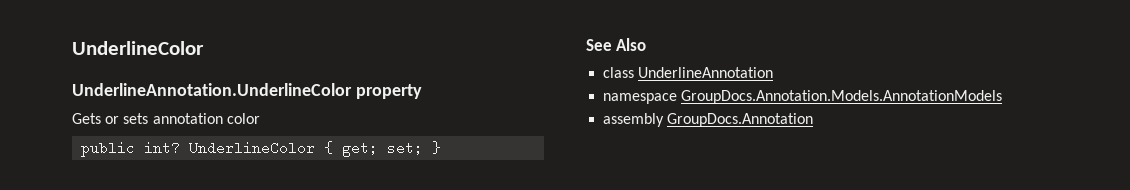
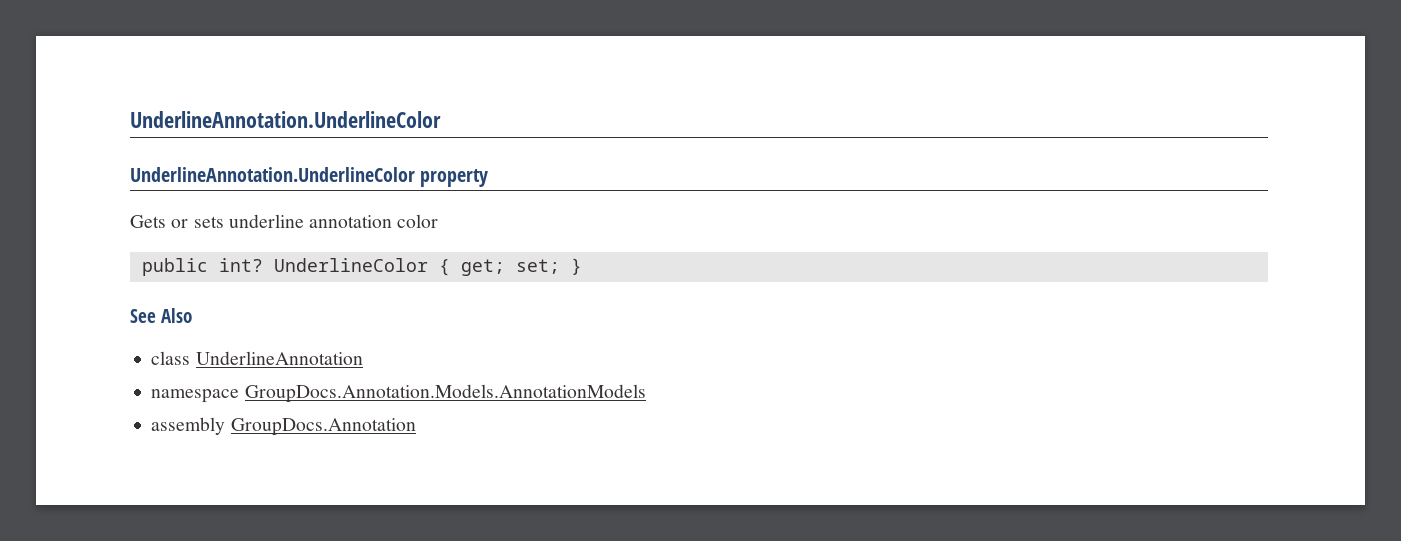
[72,41,204,55] UnderlineColor -> [130,111,441,128] UnderlineAnnotation.UnderlineColor
(149, 118) none -> [228,214,304,228] underline

